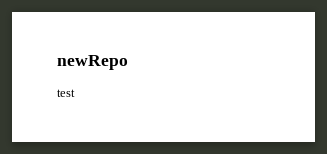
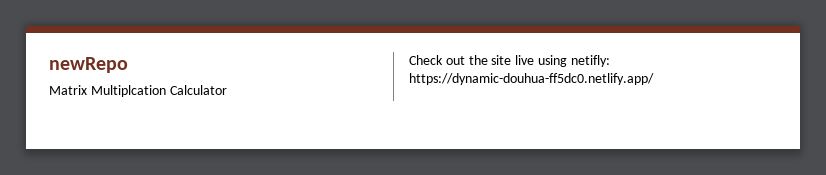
[57,89,75,97] test -> [49,85,227,97] [409,55,610,67] [409,73,654,85] Matrix Multiplcation Calculator // Check out the site live using netifly: https://dynamic-douhua-ff5dc0.netlify.app/

